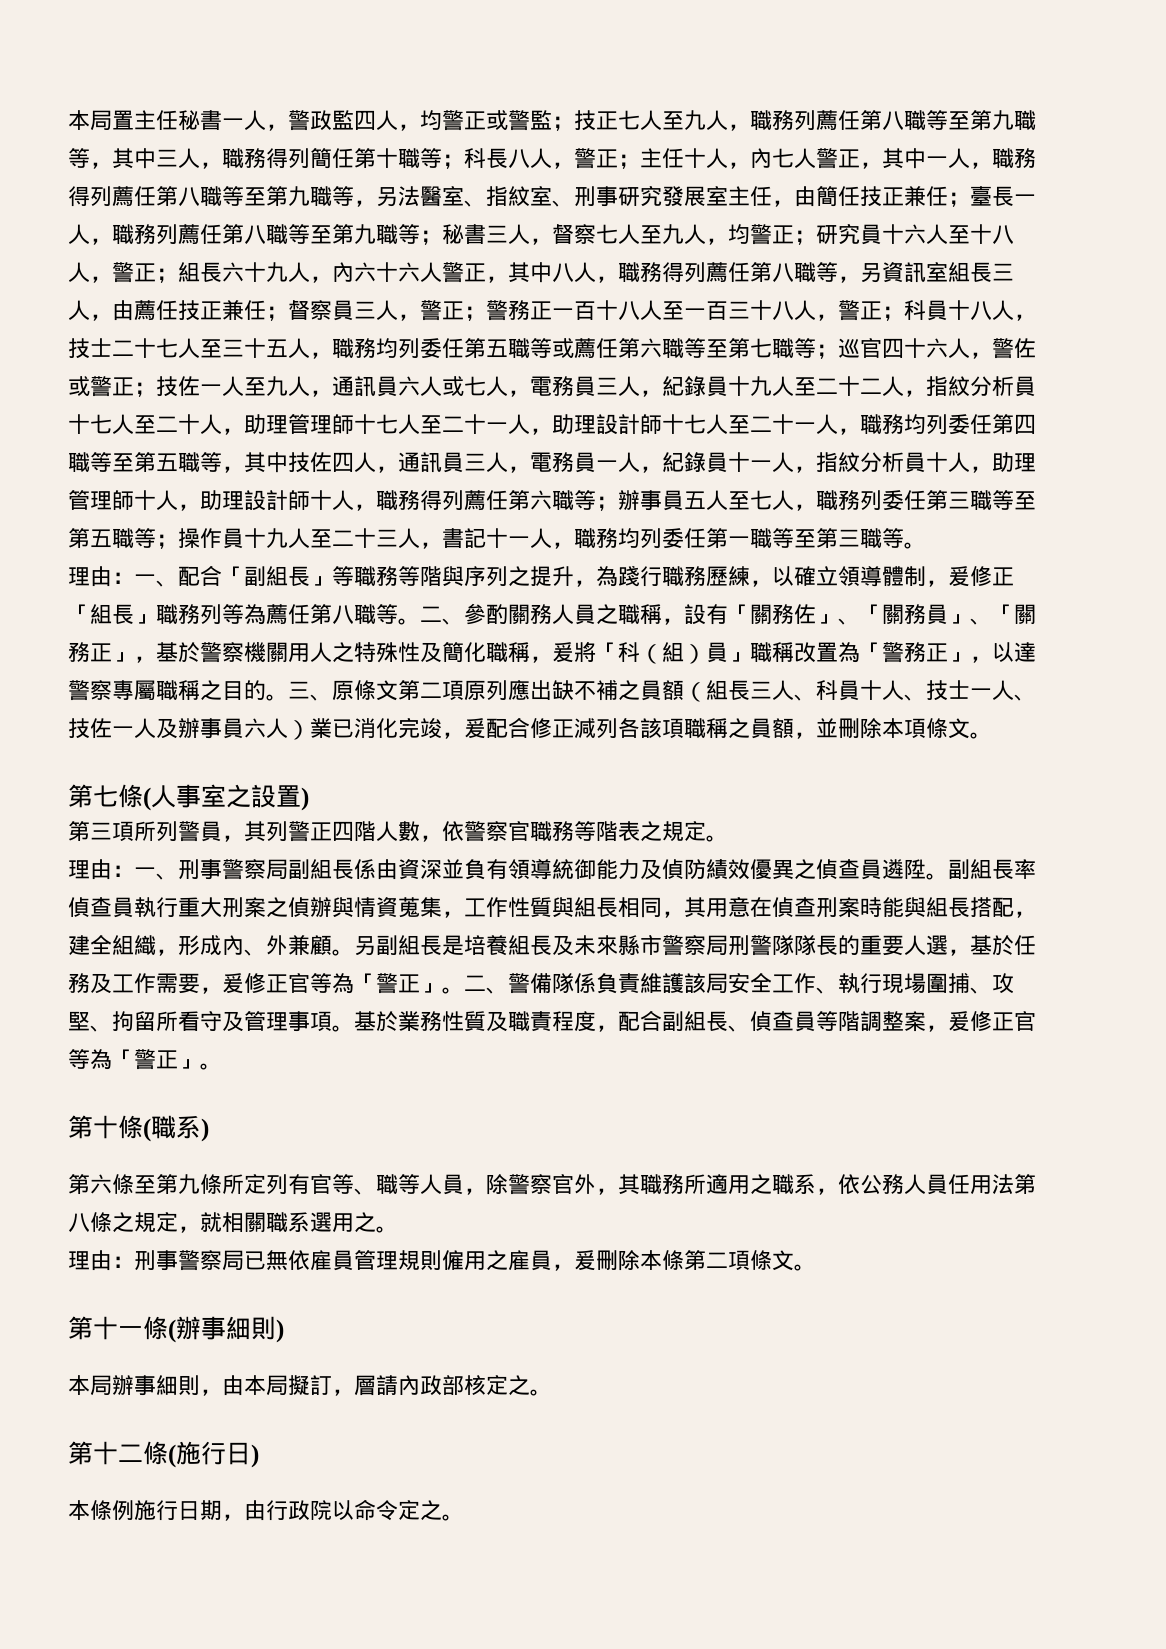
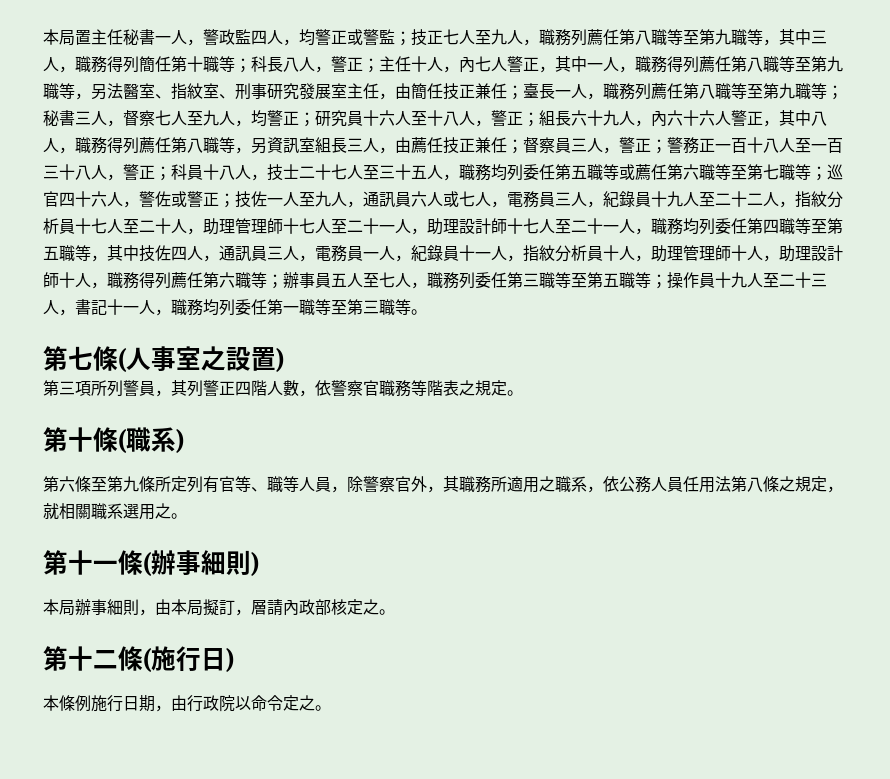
[68,565,1014,587] [68,603,1036,625] [68,641,1036,664] [68,679,1036,702] [68,717,992,740] // 理由：一、配合「副組長」等職務等階與序列之提升，為踐行職務歷練，以確立領導體制，爰修正「組長」職務列等為薦任第八職等。二、參酌關務人員之職稱，設有「關務佐」、「關務員」、「關務正」，基於警察機關用人之特殊性及簡化職稱，爰將「科（組）員」職稱改置為「警務正」，以達警察專屬職稱之目的。三、原條文第二項原列應出缺不補之員額（組長三人、科員十人、技士一人、技佐一人及辦事員六人）業已消化完竣，爰配合修正減列各該項職稱之員額，並刪除本項條文。 -> (427, 312) none
[68,859,1036,880] [68,896,1036,918] [68,935,1036,956] [68,972,1014,994] [68,1010,1036,1032] [68,1049,222,1070] // 理由：一、刑事警察局副組長係由資深並負有領導統御能力及偵防績效優異之偵查員遴陞。副組長率偵查員執行重大刑案之偵辦與情資蒐集，工作性質與組長相同，其用意在偵查刑案時能與組長搭配，建全組織，形成內、外兼顧。另副組長是培養組長及未來縣市警察局刑警隊隊長的重要人選，基於任務及工作需要，爰修正官等為「警正」。二、警備隊係負責維護該局安全工作、執行現場圍捕、攻堅、拘留所看守及管理事項。基於業務性質及職責程度，配合副組長、偵查員等階調整案，爰修正官等為「警正」。 -> (523, 393) none
[68,1250,816,1271] // 理由：刑事警察局已無依雇員管理規則僱用之雇員，爰刪除本條第二項條文。 -> (187, 516) none

